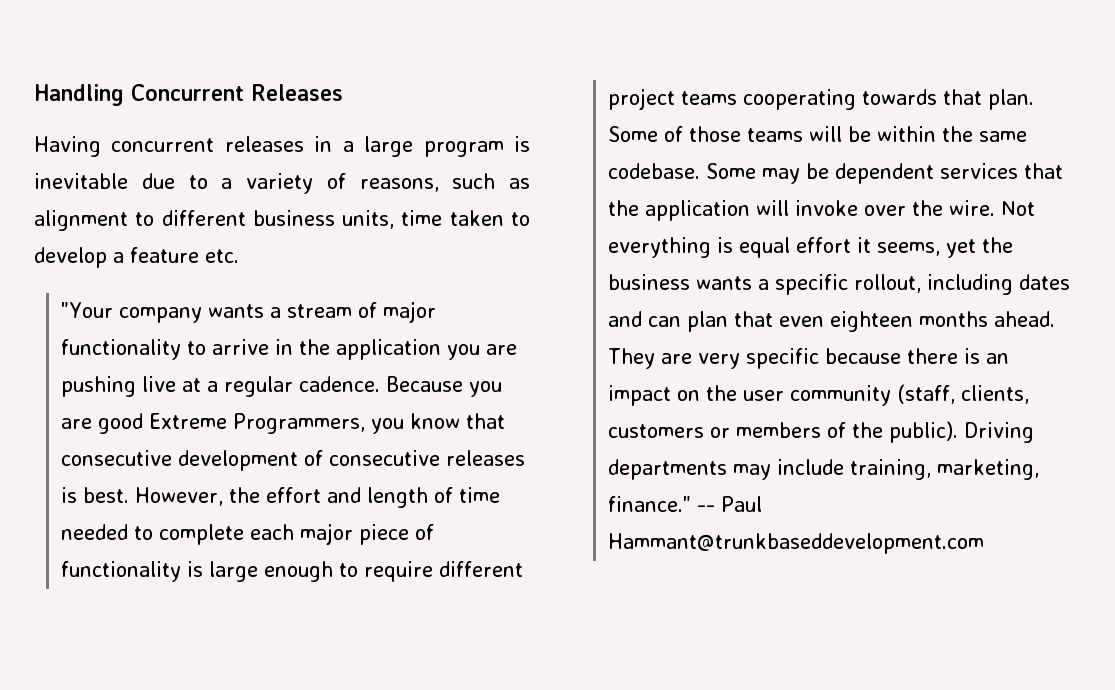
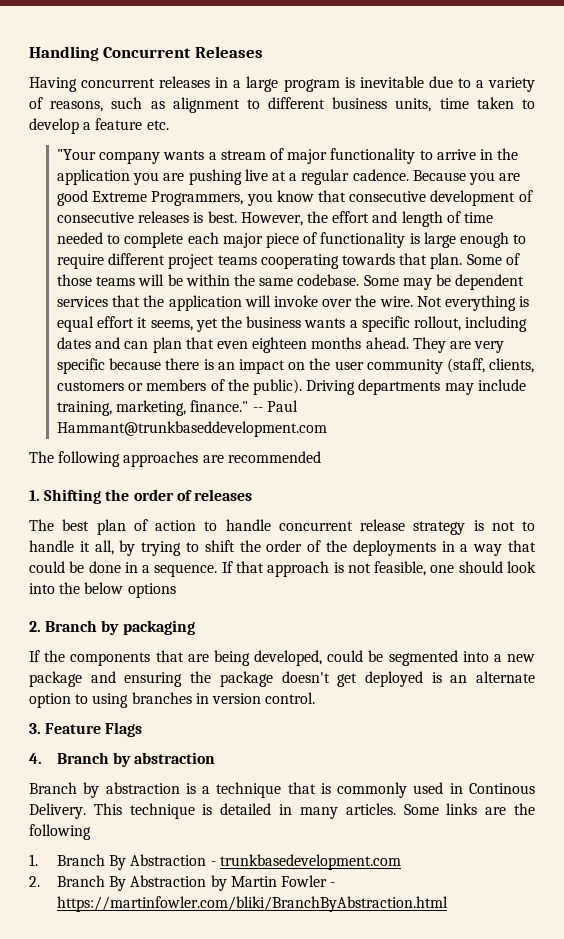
(985, 543) none -> [29,451,321,467] [29,489,252,504] [29,519,535,535] [29,540,537,556] [29,561,536,577] [29,582,176,598] [29,620,195,635] [29,650,536,666] [29,671,535,687] [29,692,316,708] [29,722,143,737] [29,752,216,767] [29,782,535,798] [29,803,535,819] [29,824,91,840] [29,854,401,870] [29,875,336,891] [57,896,449,912] // The following approaches are recommended // 1. Shifting the order of releases // The best plan of action to handle concurrent release strategy is not to handle it all, by trying to shift the order of the deployments in a way that could be done in a sequence. If that approach is not feasible, one should look into the below options // 2. Branch by packaging // If the components that are being developed, could be segmented into a new package and ensuring the package doesn't get deployed is an alternate option to using branches in version control. // 3. Feature Flags // 4. Branch by abstraction // Branch by abstraction is a technique that is commonly used in Continous Delivery. This technique is detailed in many articles. Some links are the following // 1. Branch By Abstraction - trunkbasedevelopment.com // 2. Branch By Abstraction by Martin Fowler - https://martinfowler.com/bliki/BranchByAbstraction.html

